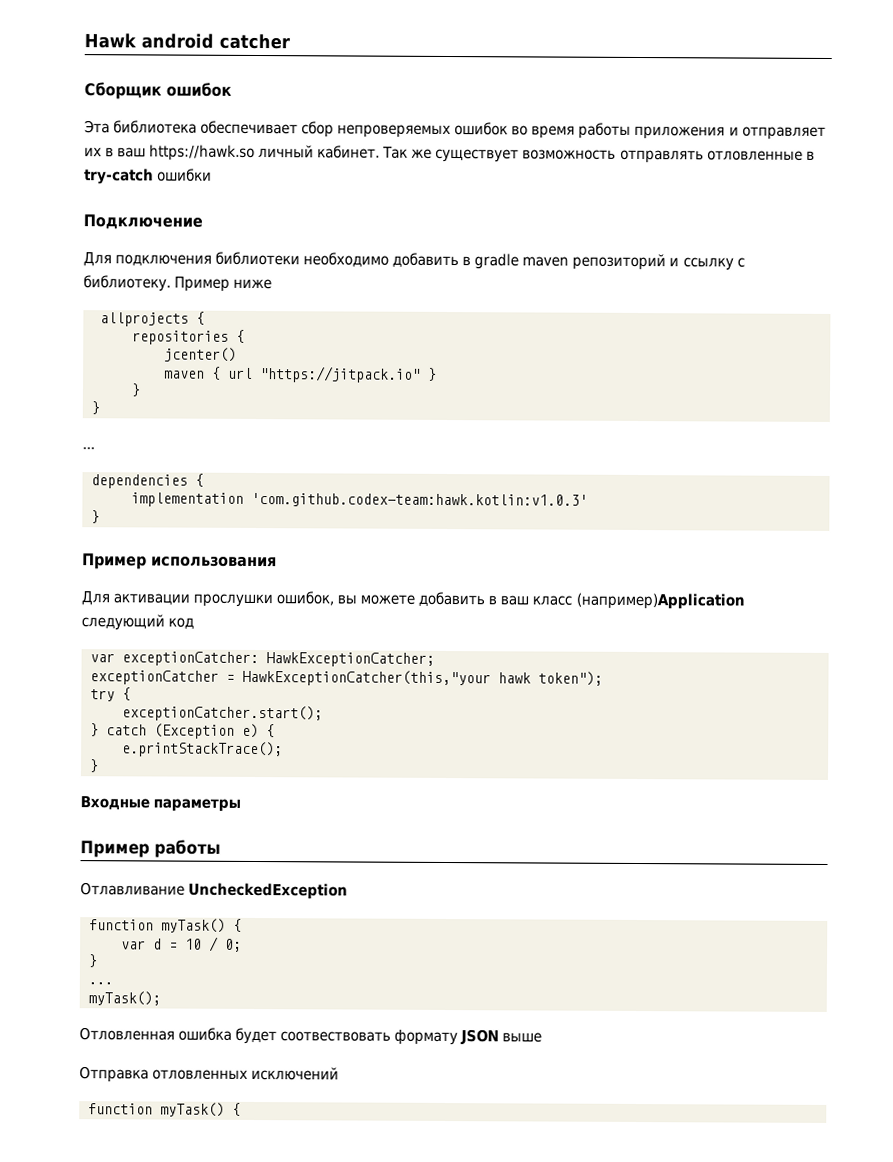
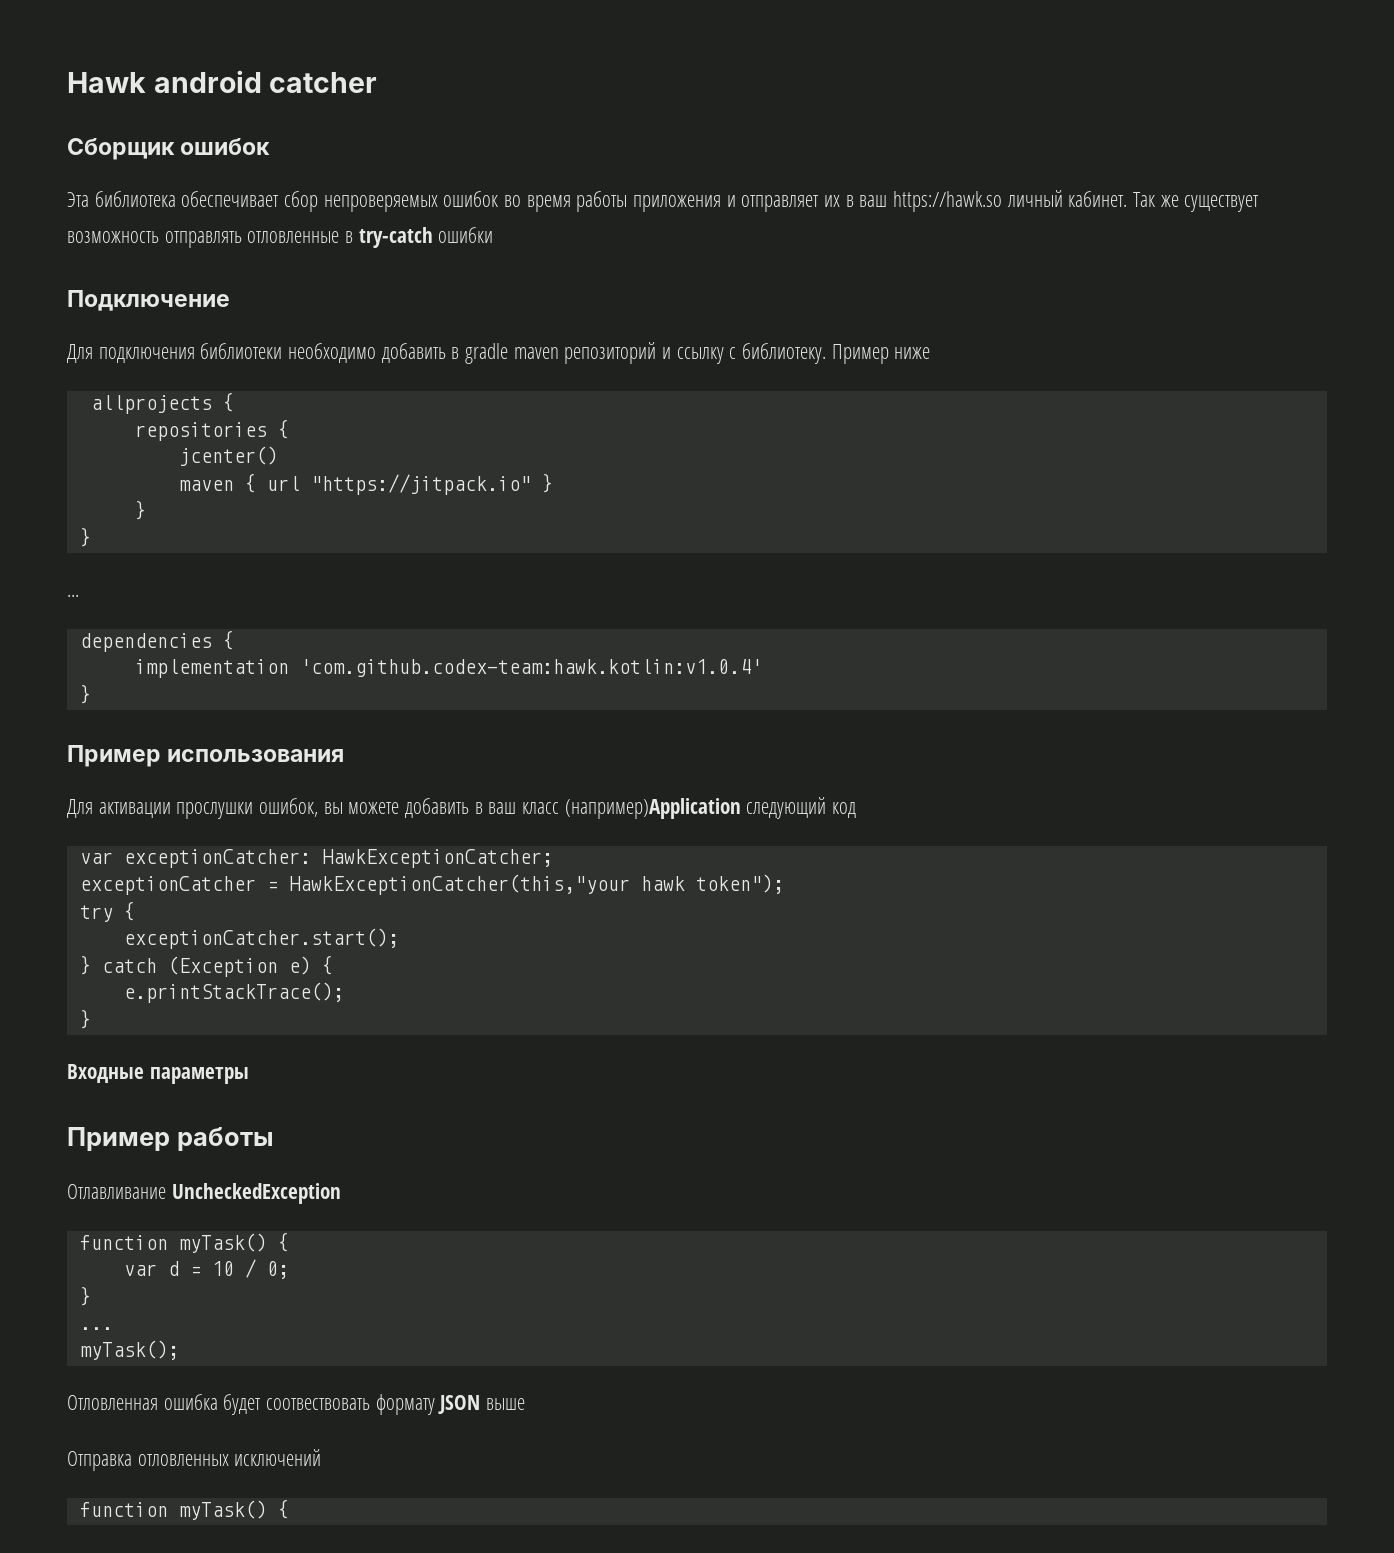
[251,492,588,508] 'com.github.codex-team:hawk.kotlin:v1.0.3' -> [299,659,762,677] 'com.github.codex-team:hawk.kotlin:v1.0.4'

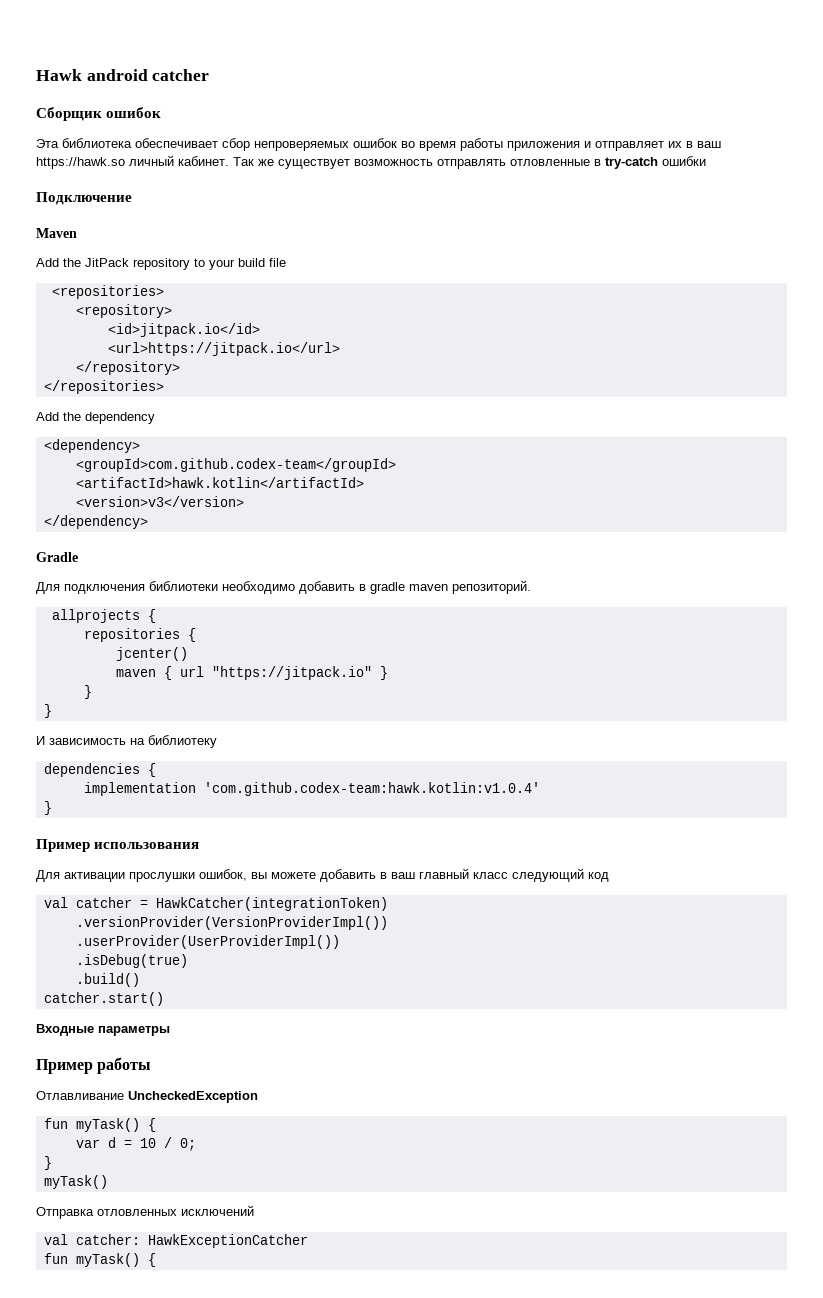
(230, 300) none -> [36,228,77,238] [36,258,286,270] [51,285,164,299] [75,304,172,318] [107,323,260,337] [107,342,340,356] [75,361,180,375] [43,380,164,394] [36,412,155,424] [43,439,140,453] [75,458,396,472] [75,477,364,488] [75,496,244,507] [43,515,148,529] [36,552,78,562] // Maven // Add the JitPack repository to your build file // <repositories> // <repository> // <id>jitpack.io</id> // <url>https://jitpack.io</url> // </repository> // </repositories> // Add the dependency // <dependency> // <groupId>com.github.codex-team</groupId> // <artifactId>hawk.kotlin</artifactId> // <version>v3</version> // </dependency> // Gradle
[564,342,931,364] репозиторий и ссылку с библиотеку. Пример ниже -> [452,580,531,594] репозиторий.
[67,594,79,597] ... -> [36,735,217,748] И зависимость на библиотеку
[522,798,741,819] класс (например)Application -> [419,868,508,879] главный класс
[79,849,553,868] [79,874,784,895] [79,901,135,922] [123,928,399,949] [79,955,333,977] [123,982,344,1003] [79,1009,91,1029] var exceptionCatcher: HawkExceptionCatcher; // exceptionCatcher = HawkExceptionCatcher(this,"your hawk token"); // try { // exceptionCatcher.start(); // } catch (Exception e) { // e.printStackTrace(); // } -> [43,897,388,911] [75,916,388,930] [75,935,340,949] [75,954,188,968] [75,973,140,987] [43,992,164,1006] val catcher = HawkCatcher(integrationToken) // .versionProvider(VersionProviderImpl()) // .userProvider(UserProviderImpl()) // .isDebug(true) // .build() // catcher.start()
[79,1235,168,1250] function -> [43,1118,68,1129] fun
[79,1327,113,1330] [79,1340,179,1360] [67,1394,526,1415] ... // myTask(); // Отловленная ошибка будет соотвествовать формату JSON выше -> [43,1175,108,1189] myTask()
[79,1502,168,1517] function -> [43,1234,308,1248] [43,1253,68,1264] val catcher: HawkExceptionCatcher // fun

